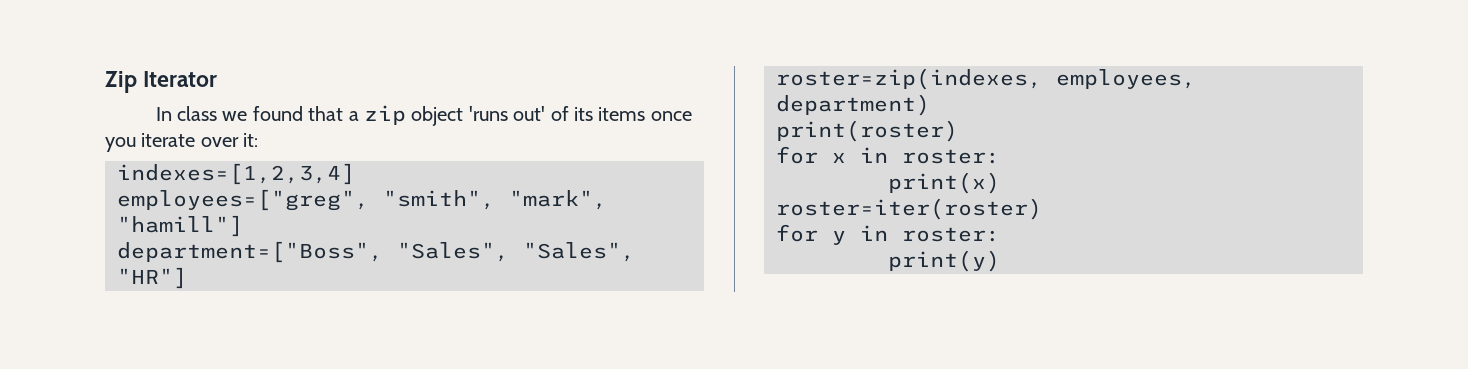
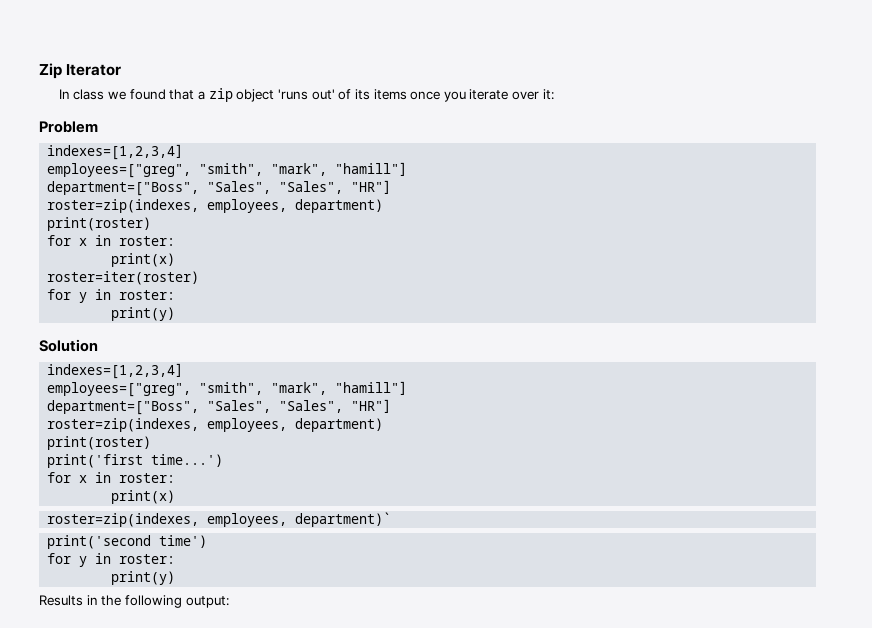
(259, 140) none -> [39,121,98,133] // Problem
(1000, 261) none -> [39,339,98,352] [47,363,184,379] [47,381,408,397] [47,399,392,415] [47,418,384,432] [47,436,152,450] [47,454,224,468] [47,472,176,483] [111,490,176,504] [47,512,392,527] [47,535,208,549] [47,553,176,567] [111,571,176,585] [39,595,229,608] // Solution // indexes=[1,2,3,4] // employees=["greg", "smith", "mark", "hamill"] // department=["Boss", "Sales", "Sales", "HR"] // roster=zip(indexes, employees, department) // print(roster) // print('first time...') // for x in roster: // print(x) // roster=zip(indexes, employees, department)` // print('second time') // for y in roster: // print(y) // Results in the following output:

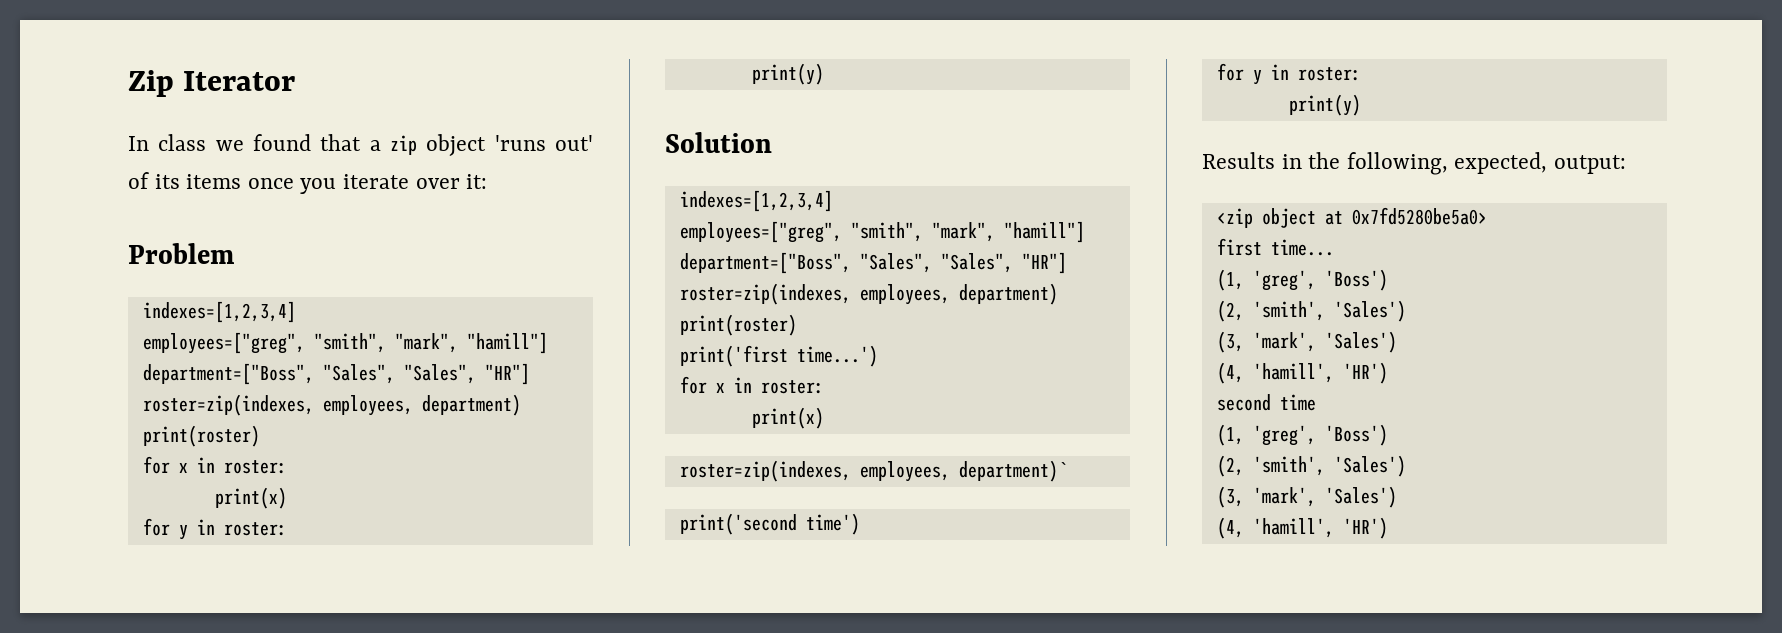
[47,271,200,285] // roster=iter(roster) -> (287, 498) none
[124,595,182,608] following -> [1346,152,1548,175] following, expected,
(229, 602) none -> [1216,207,1487,228] [1216,238,1334,256] [1216,269,1388,291] [1216,300,1406,322] [1216,331,1397,353] [1216,362,1388,384] [1216,394,1316,411] [1216,424,1388,446] [1216,455,1406,477] [1216,486,1397,508] [1216,517,1388,539] // <zip object at 0x7fd5280be5a0> // first time... // (1, 'greg', 'Boss') // (2, 'smith', 'Sales') // (3, 'mark', 'Sales') // (4, 'hamill', 'HR') // second time // (1, 'greg', 'Boss') // (2, 'smith', 'Sales') // (3, 'mark', 'Sales') // (4, 'hamill', 'HR')

